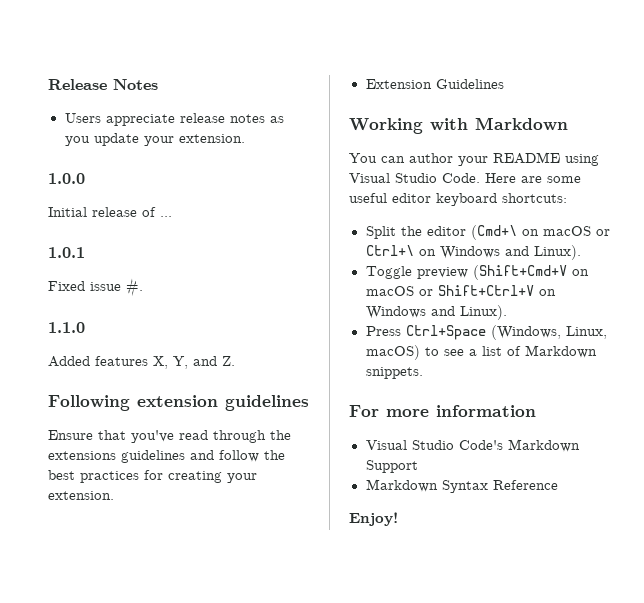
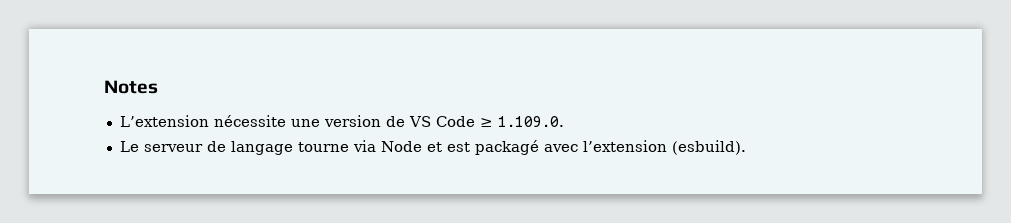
[48,79,107,90] Release -> (104, 87) none
[64,113,284,126] [64,133,245,146] [48,173,85,184] [48,207,172,217] [48,247,85,258] [48,278,143,297] [48,322,85,333] [48,356,235,369] [48,395,309,411] [48,430,291,443] [48,450,285,463] [48,470,257,483] [48,491,114,500] [365,79,504,89] [349,117,568,134] [349,152,599,166] [349,173,581,183] [349,193,567,206] [365,225,610,240] [365,245,581,260] [365,265,589,280] [365,285,556,296] [365,305,507,320] [365,325,607,340] [365,345,597,360] [365,367,423,379] [349,405,536,417] [365,439,580,452] [365,460,418,473] [365,479,558,493] [349,512,398,526] Users appreciate release notes as you update your extension. // 1.0.0 // Initial release of ... // 1.0.1 // Fixed issue #. // 1.1.0 // Added features X, Y, and Z. // Following extension guidelines // Ensure that you've read through the extensions guidelines and follow the best practices for creating your extension. // Extension Guidelines // Working with Markdown // You can author your README using Visual Studio Code. Here are some useful editor keyboard shortcuts: // Split the editor (Cmd+\ on macOS or Ctrl+\ on Windows and Linux). // Toggle preview (Shift+Cmd+V on macOS or Shift+Ctrl+V on Windows and Linux). // Press Ctrl+Space (Windows, Linux, macOS) to see a list of Markdown snippets. // For more information // Visual Studio Code's Markdown Support // Markdown Syntax Reference // Enjoy! -> [119,115,564,127] [119,140,746,155] L’extension nécessite une version de VS Code ≥ 1.109.0. // Le serveur de langage tourne via Node et est packagé avec l’extension (esbuild).

